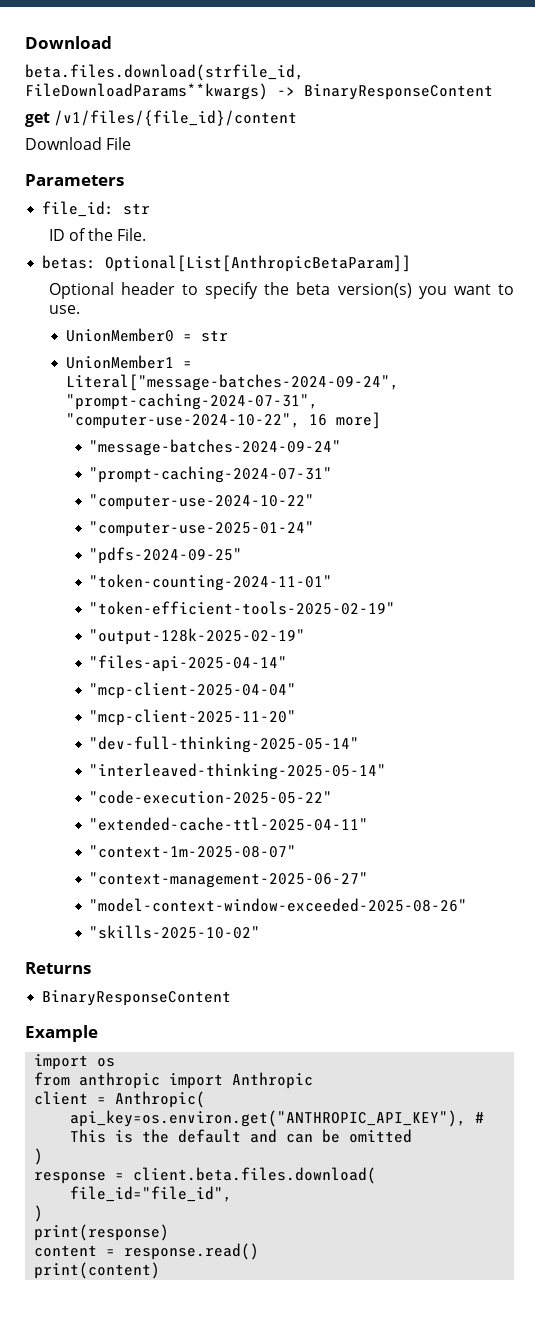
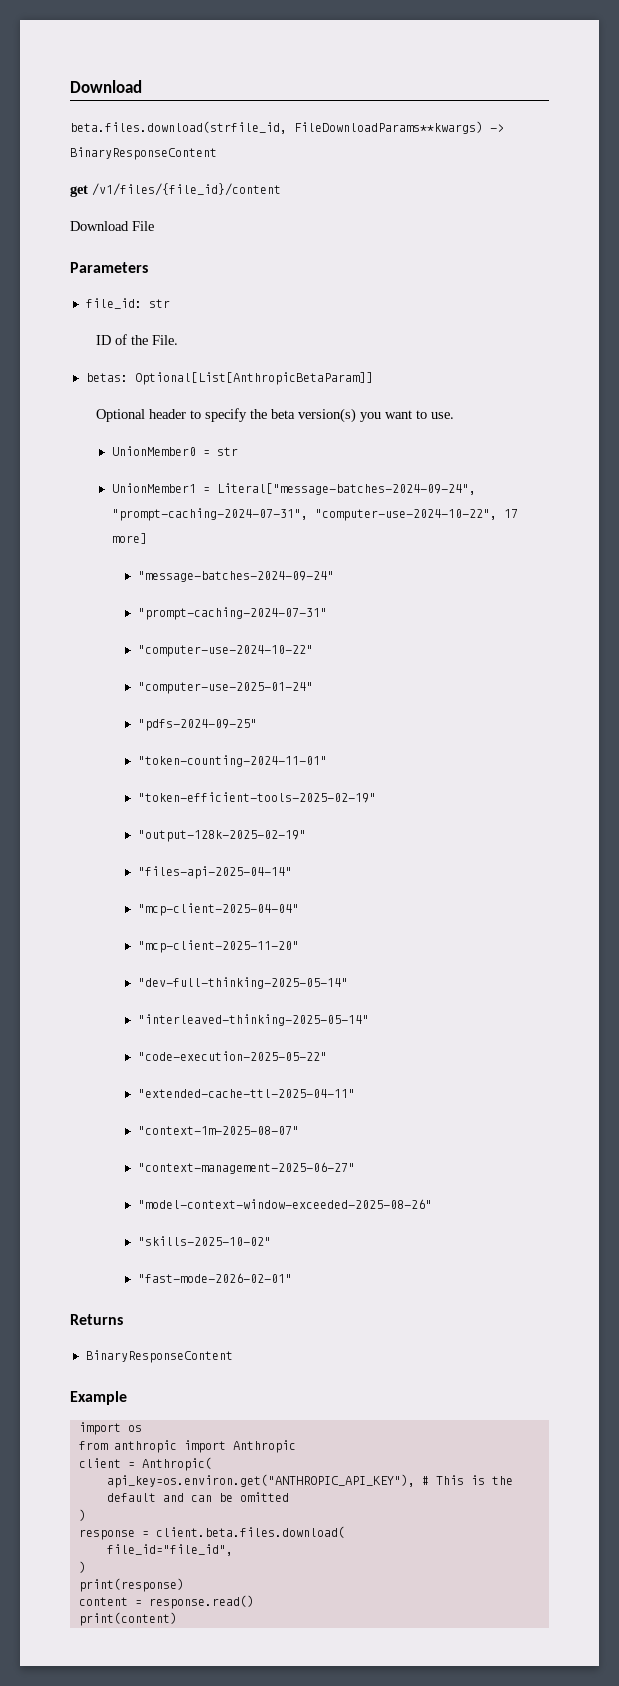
[308,414,327,426] 16 -> [504,509,519,518] 17
(261, 932) none -> [138,1273,293,1283] // "fast-mode-2026-02-01"

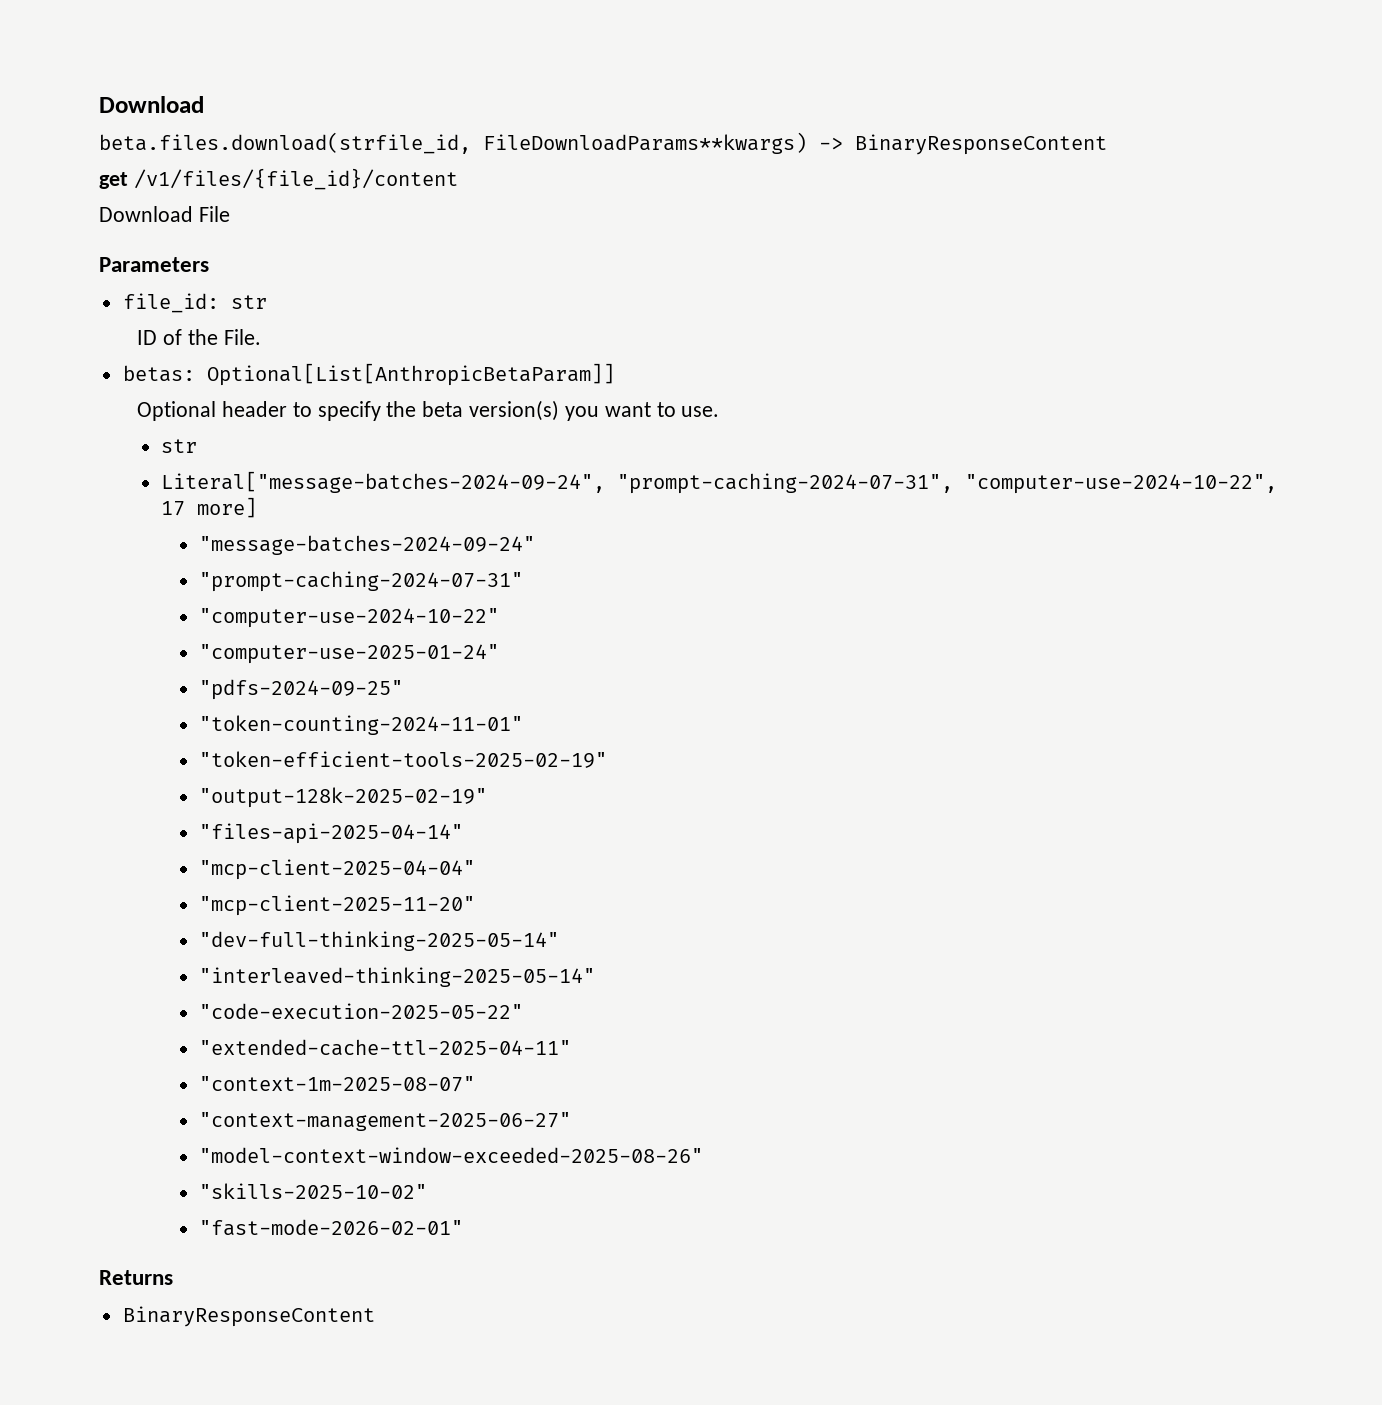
[112,446,239,456] [112,483,211,493] UnionMember0 = str // UnionMember1 = -> [160,439,197,453] str //
[70,1391,127,1405] [78,1422,142,1435] [78,1440,296,1453] [78,1457,212,1471] [106,1474,513,1488] [106,1492,289,1502] [78,1509,86,1521] [78,1526,345,1540] [106,1544,233,1556] [78,1561,86,1573] [78,1578,184,1592] [78,1595,254,1609] [78,1612,177,1626] // Example // import os // from anthropic import Anthropic // client = Anthropic( // api_key=os.environ.get("ANTHROPIC_API_KEY"), # This is the default and can be omitted // ) // response = client.beta.files.download( // file_id="file_id", // ) // print(response) // content = response.read() // print(content) -> (375, 1316) none

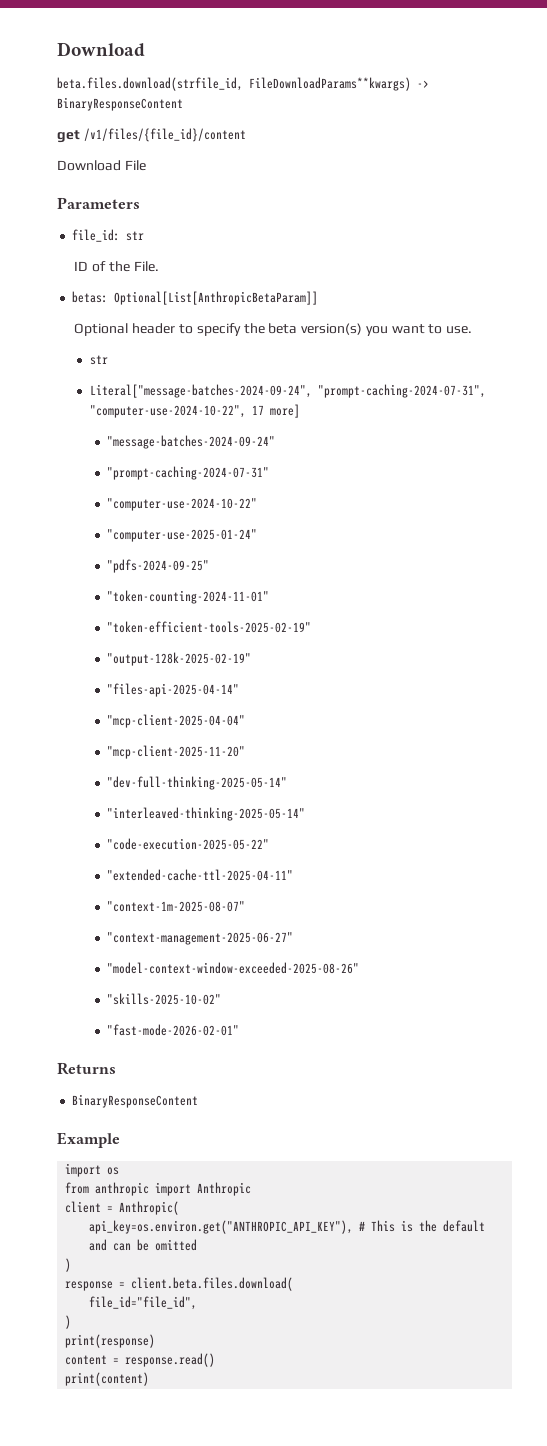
(375, 1316) none -> [57,1132,120,1148] [65,1163,120,1177] [65,1182,252,1196] [65,1201,180,1215] [89,1220,486,1234] [89,1239,198,1251] [65,1258,72,1272] [65,1277,294,1291] [89,1296,198,1310] [65,1315,72,1329] [65,1334,156,1348] [65,1353,216,1367] [65,1372,150,1386] // Example // import os // from anthropic import Anthropic // client = Anthropic( // api_key=os.environ.get("ANTHROPIC_API_KEY"), # This is the default and can be omitted // ) // response = client.beta.files.download( // file_id="file_id", // ) // print(response) // content = response.read() // print(content)

